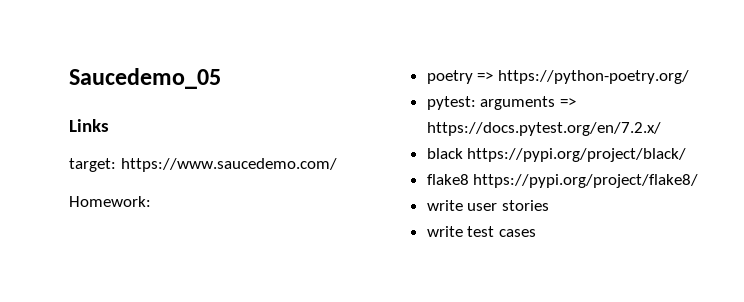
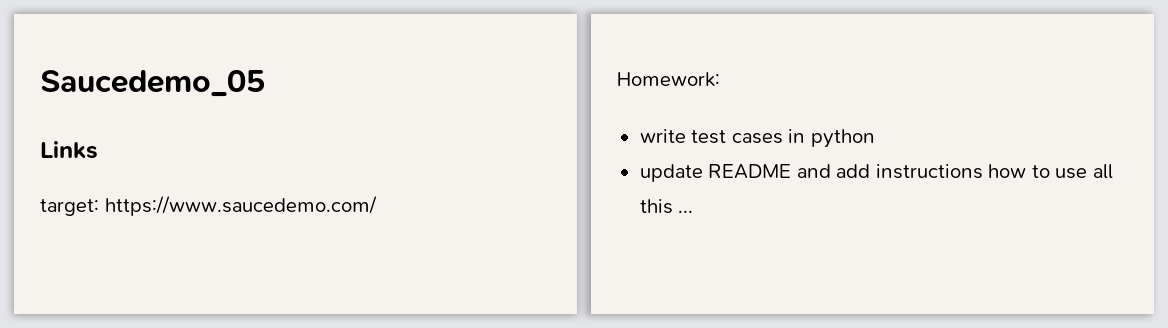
[426,70,689,84] [426,96,576,110] [426,122,661,136] [426,148,687,162] [426,174,699,188] [426,200,549,211] [426,226,536,237] poetry => https://python-poetry.org/ // pytest: arguments => https://docs.pytest.org/en/7.2.x/ // black https://pypi.org/project/black/ // flake8 https://pypi.org/project/flake8/ // write user stories // write test cases -> [639,129,875,148] [639,164,1113,182] [639,199,694,214] write test cases in python // update README and add instructions how to use all this ...

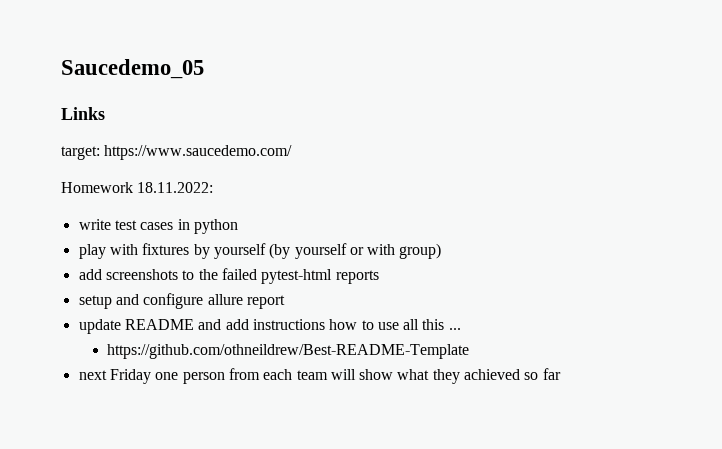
[617,72,720,87] Homework: -> [61,182,214,193] Homework 18.11.2022:
(875, 138) none -> [78,243,442,259] [78,268,379,284] [78,293,285,309] // play with fixtures by yourself (by yourself or with group) // add screenshots to the failed pytest-html reports // setup and configure allure report
(694, 211) none -> [107,344,470,359] [78,368,561,384] // https://github.com/othneildrew/Best-README-Template // next Friday one person from each team will show what they achieved so far

